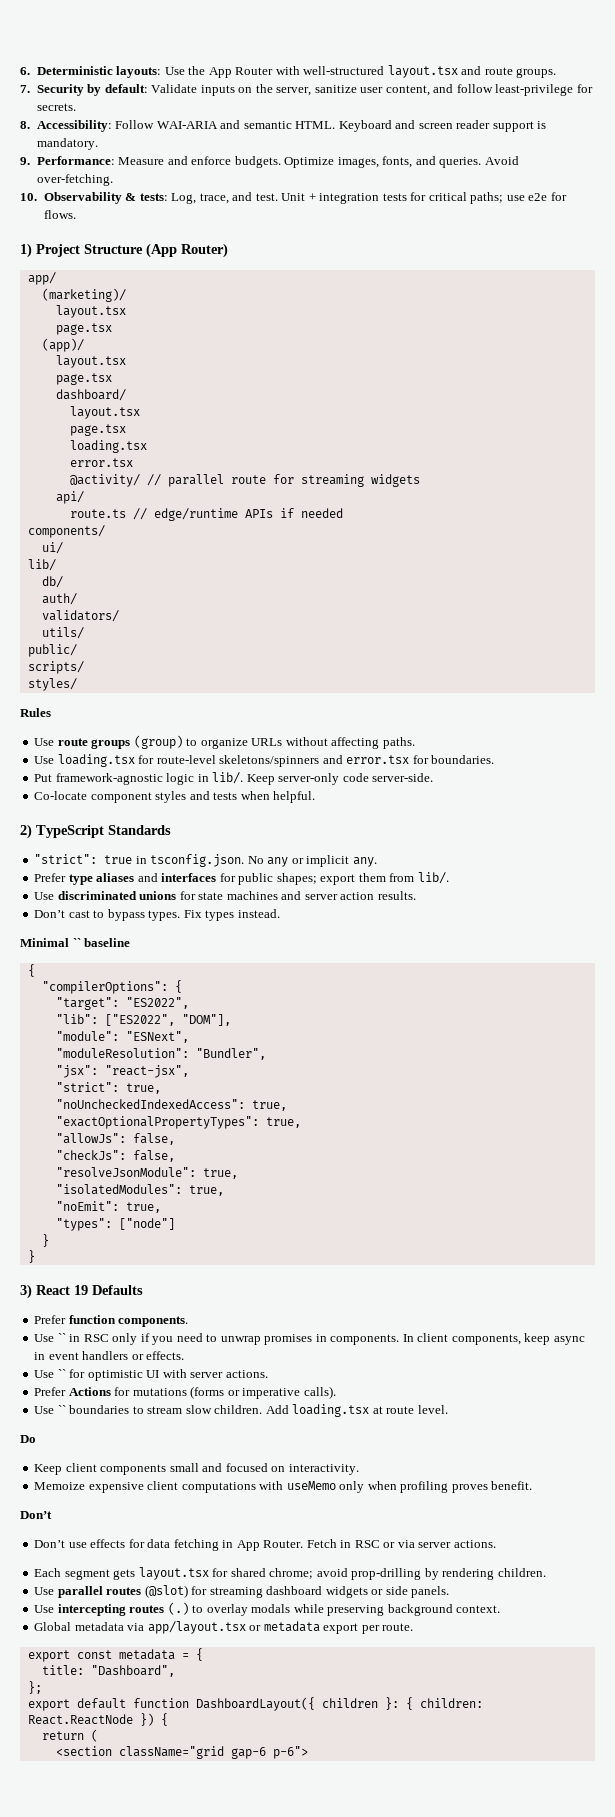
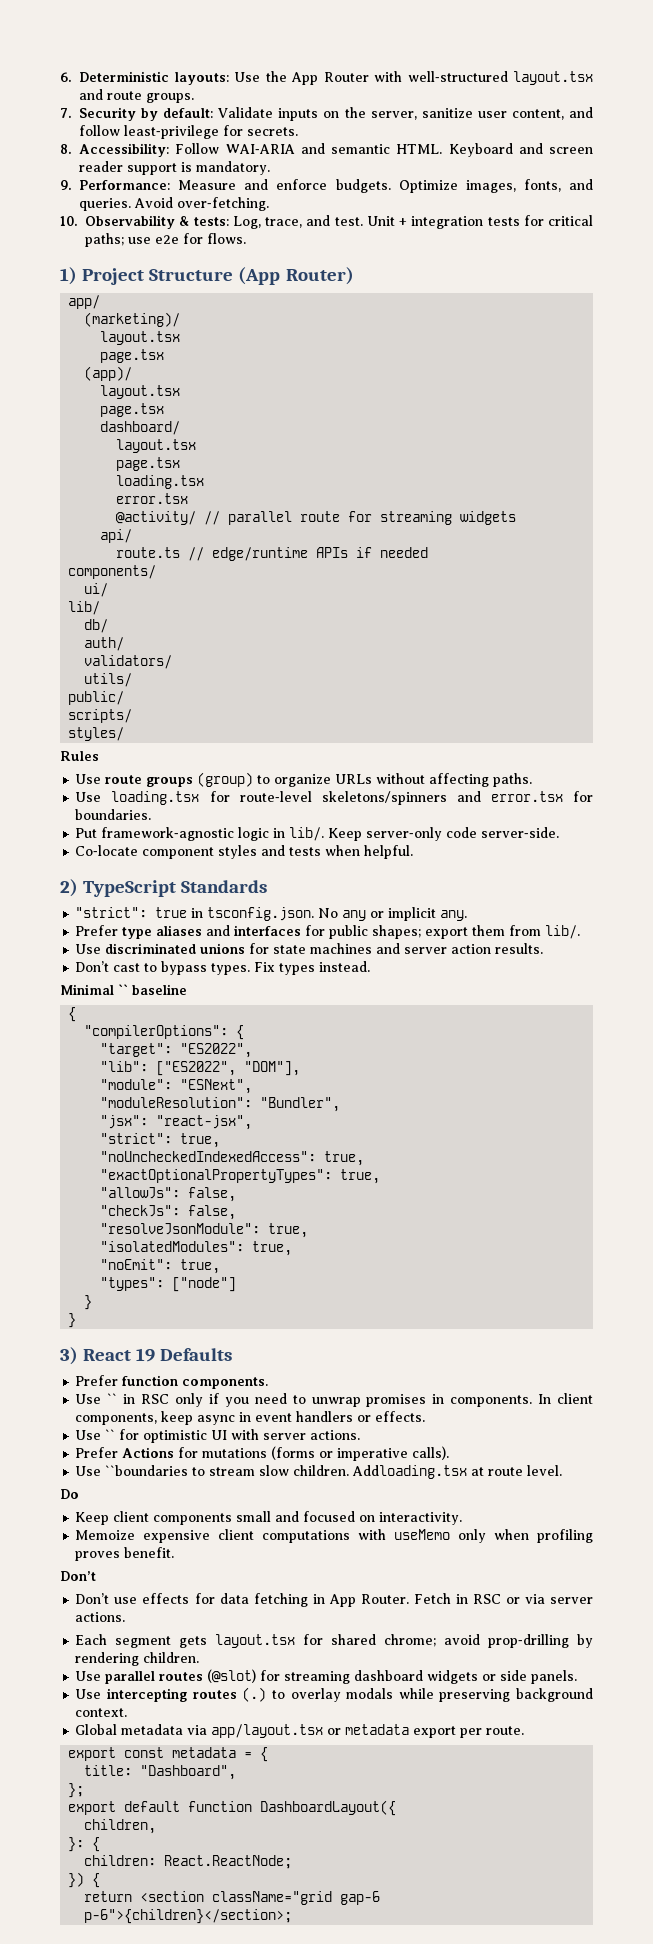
[57,1405,130,1414] `` boundaries -> [105,1465,189,1476] ``boundaries
[265,1404,370,1417] Add loading.tsx -> [352,1465,468,1479] Addloading.tsx
[321,1698,378,1708] children -> [84,1819,157,1834] // children, //
[419,1698,483,1708] [27,1714,133,1725] children: React.ReactNode -> [84,1855,293,1869] // children: React.ReactNode; //
[90,1729,98,1742] ( // -> (133, 1896) none
[272,1746,308,1759] p-6"> -> [84,1909,293,1924] p-6">{children}</section>;

